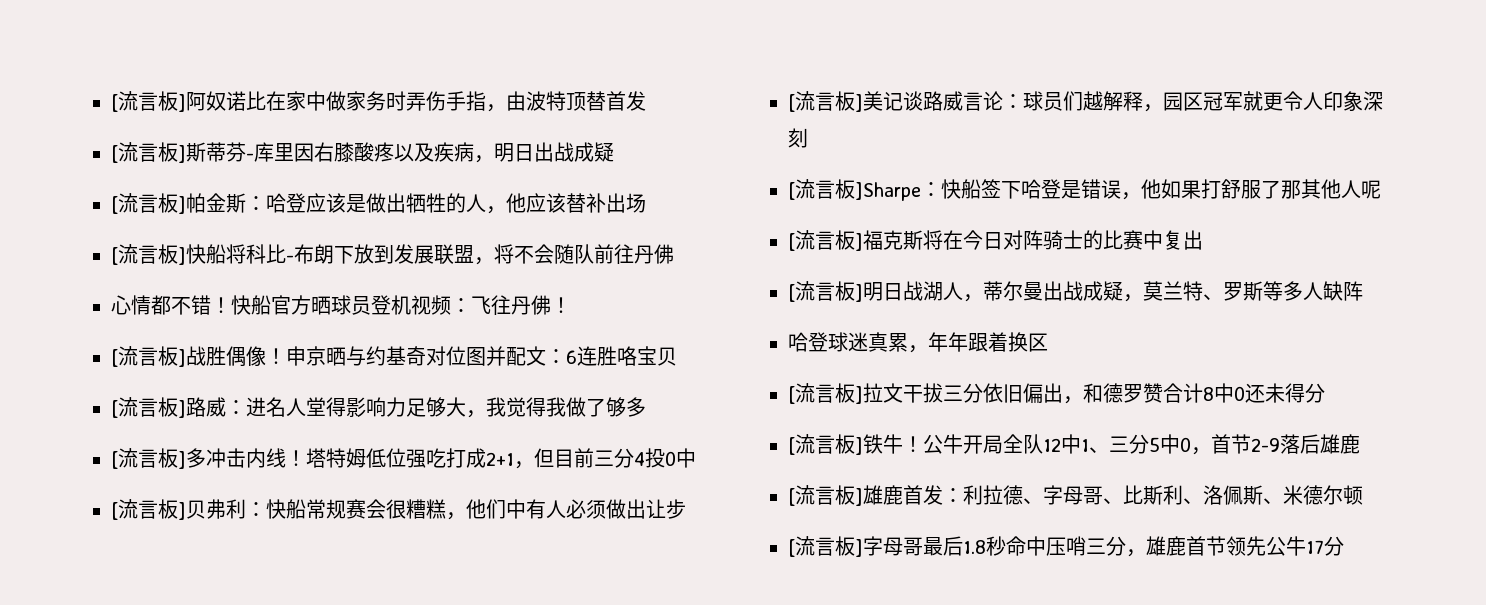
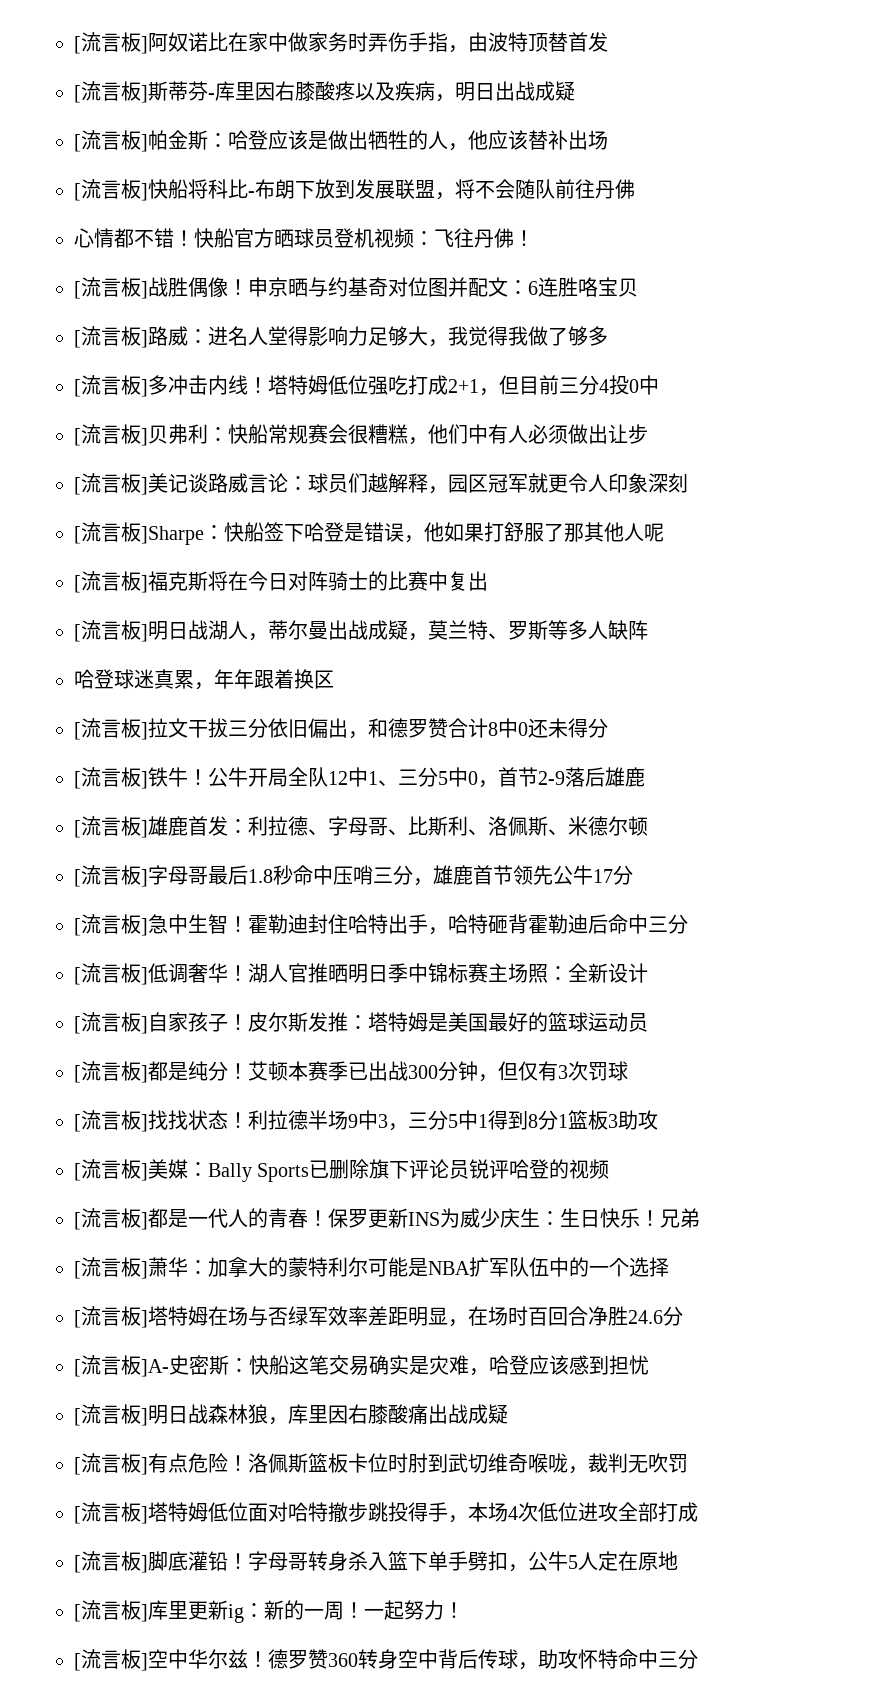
(1344, 546) none -> [74,914,688,936] [74,963,648,985] [74,1012,648,1034] [74,1061,628,1083] [74,1110,658,1132] [74,1159,610,1182] [74,1208,700,1230] [74,1257,669,1279] [74,1306,683,1328] [74,1355,649,1377] [74,1404,508,1426] [74,1453,688,1475] [74,1502,698,1524] [74,1551,678,1573] [74,1600,464,1623] [74,1649,698,1671] // [流言板]急中生智！霍勒迪封住哈特出手，哈特砸背霍勒迪后命中三分 // [流言板]低调奢华！湖人官推晒明日季中锦标赛主场照：全新设计 // [流言板]自家孩子！皮尔斯发推：塔特姆是美国最好的篮球运动员 // [流言板]都是纯分！艾顿本赛季已出战300分钟，但仅有3次罚球 // [流言板]找找状态！利拉德半场9中3，三分5中1得到8分1篮板3助攻 // [流言板]美媒：Bally Sports已删除旗下评论员锐评哈登的视频 // [流言板]都是一代人的青春！保罗更新INS为威少庆生：生日快乐！兄弟 // [流言板]萧华：加拿大的蒙特利尔可能是NBA扩军队伍中的一个选择 // [流言板]塔特姆在场与否绿军效率差距明显，在场时百回合净胜24.6分 // [流言板]A-史密斯：快船这笔交易确实是灾难，哈登应该感到担忧 // [流言板]明日战森林狼，库里因右膝酸痛出战成疑 // [流言板]有点危险！洛佩斯篮板卡位时肘到武切维奇喉咙，裁判无吹罚 // [流言板]塔特姆低位面对哈特撤步跳投得手，本场4次低位进攻全部打成 // [流言板]脚底灌铅！字母哥转身杀入篮下单手劈扣，公牛5人定在原地 // [流言板]库里更新ig：新的一周！一起努力！ // [流言板]空中华尔兹！德罗赞360转身空中背后传球，助攻怀特命中三分

